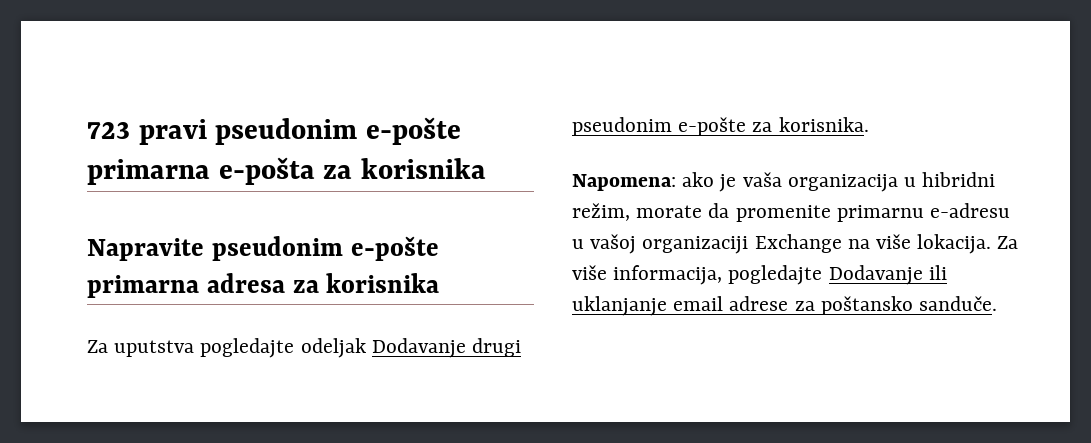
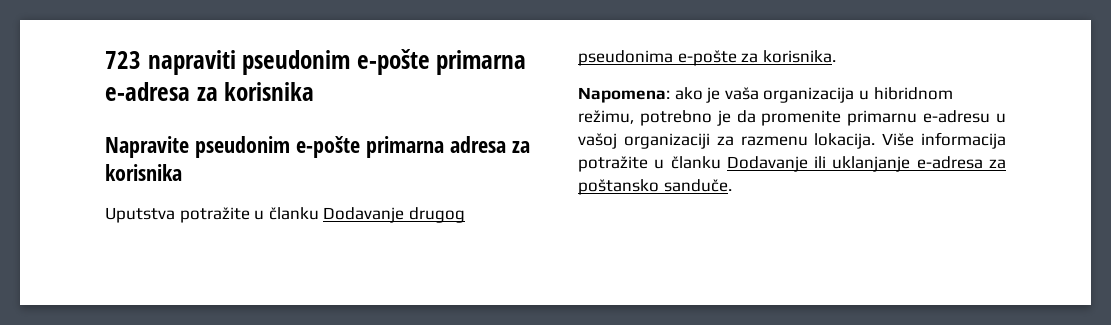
[138,117,461,145] [87,157,315,185] pravi pseudonim e-pošte primarna e-pošta -> [147,49,527,75] [105,82,190,101] napraviti pseudonim e-pošte primarna e-adresa
[87,338,522,358] [572,117,672,136] Za uputstva pogledajte odeljak Dodavanje drugi pseudonim -> [105,207,465,223] [578,50,673,66] Uputstva potražite u članku Dodavanje drugog pseudonima
[922,172,996,187] [572,203,703,221] hibridni režim, morate -> [873,87,953,100] [578,110,731,126] hibridnom režimu, potrebno je
[754,234,1019,254] [572,265,823,285] Exchange na više lokacija. Za više informacija, pogledajte -> [716,132,1006,149] [578,156,721,172] za razmenu lokacija. Više informacija potražite u članku
[673,296,789,311] email adrese -> [916,156,983,169] e-adresa

